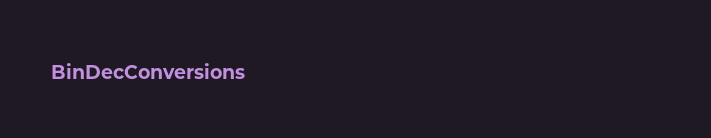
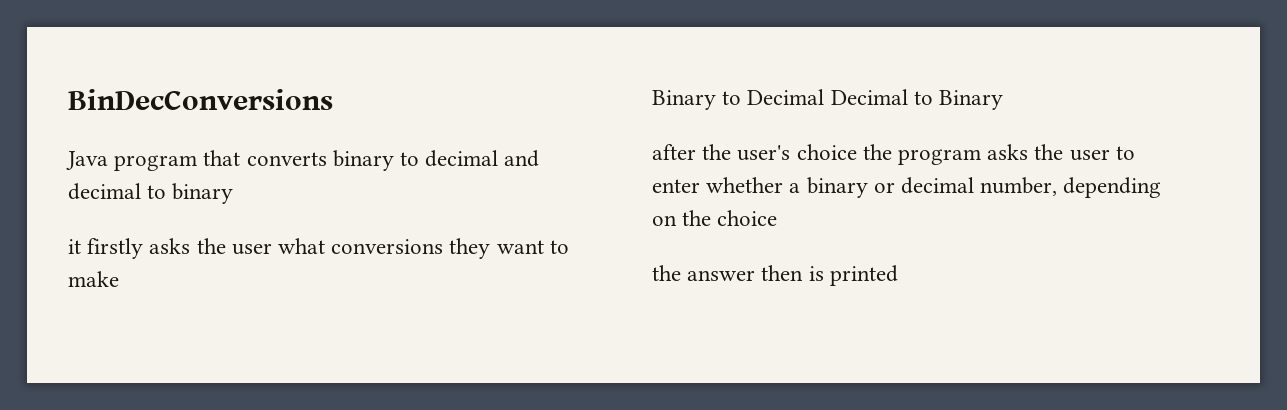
(245, 71) none -> [66,150,540,171] [68,183,234,204] [68,238,569,259] [68,271,119,287] [652,89,1004,110] [652,144,1135,165] [652,177,1162,198] [652,210,778,226] [652,265,898,286] // Java program that converts binary to decimal and decimal to binary // it firstly asks the user what conversions they want to make // Binary to Decimal Decimal to Binary // after the user's choice the program asks the user to enter whether a binary or decimal number, depending on the choice // the answer then is printed

